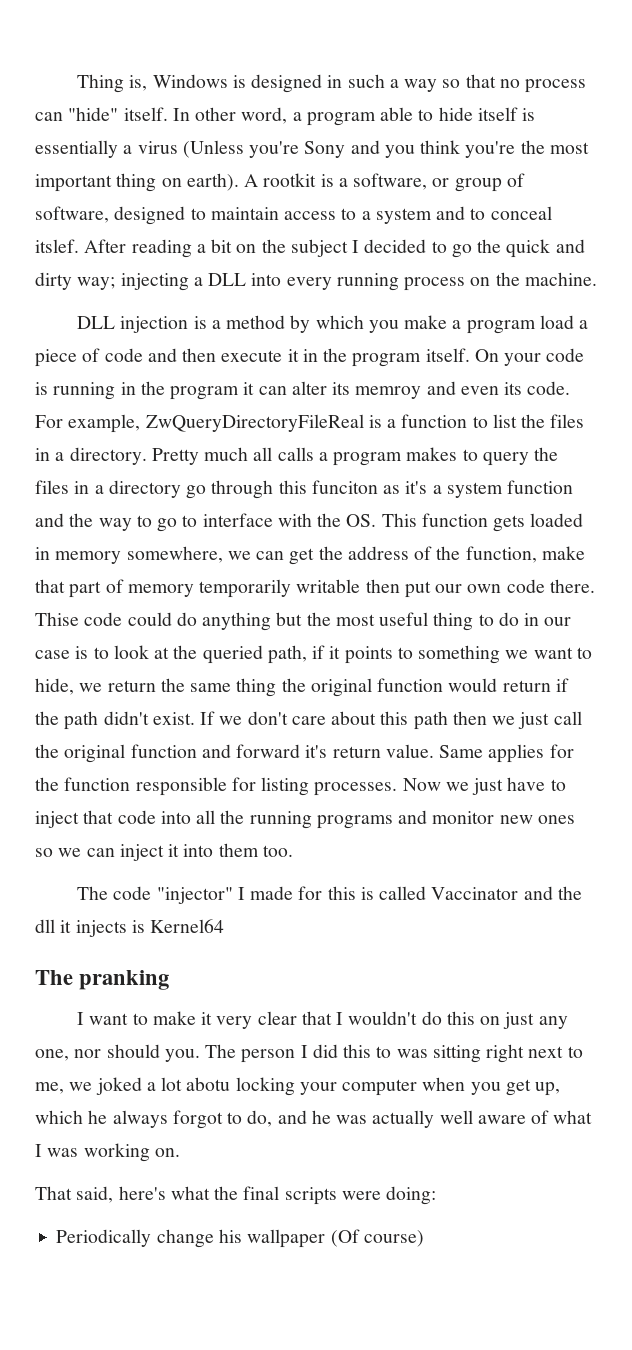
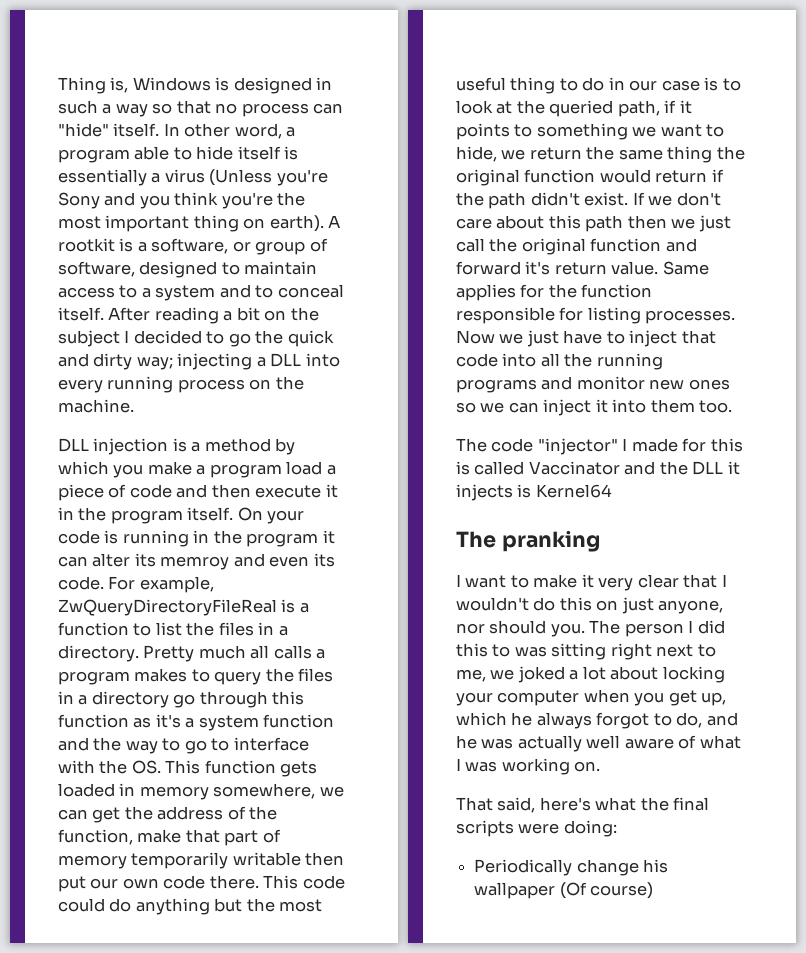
[35,239,79,253] itslef. -> [58,307,104,321] itself.
[311,480,378,494] funciton -> [58,714,129,728] function
[35,612,79,626] Thise -> [263,875,299,889] This
[35,919,55,933] dll -> [692,461,724,475] DLL
[538,1016,568,1029] [35,1049,69,1061] any one, -> [658,600,724,614] anyone,
[186,1077,231,1091] abotu -> [610,666,659,680] about

